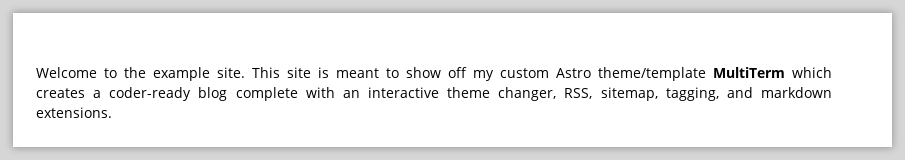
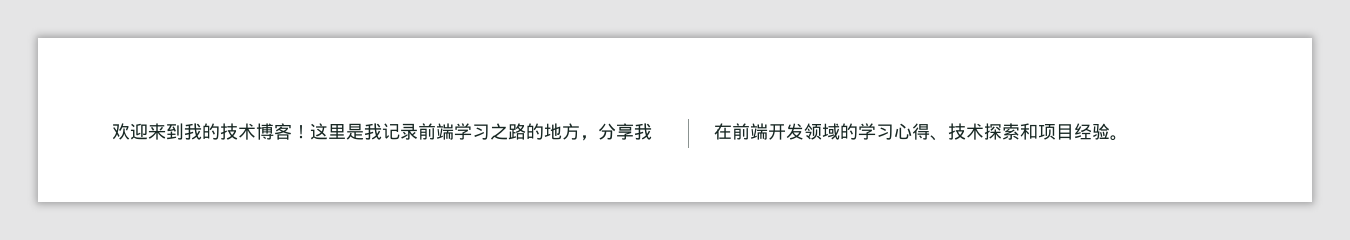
[36,67,833,81] [36,87,832,101] [36,107,112,118] Welcome to the example site. This site is meant to show off my custom Astro theme/template MultiTerm which creates a coder-ready blog complete with an interactive theme changer, RSS, sitemap, tagging, and markdown extensions. -> [112,123,1128,141] 欢迎来到我的技术博客！这里是我记录前端学习之路的地方，分享我在前端开发领域的学习心得、技术探索和项目经验。

